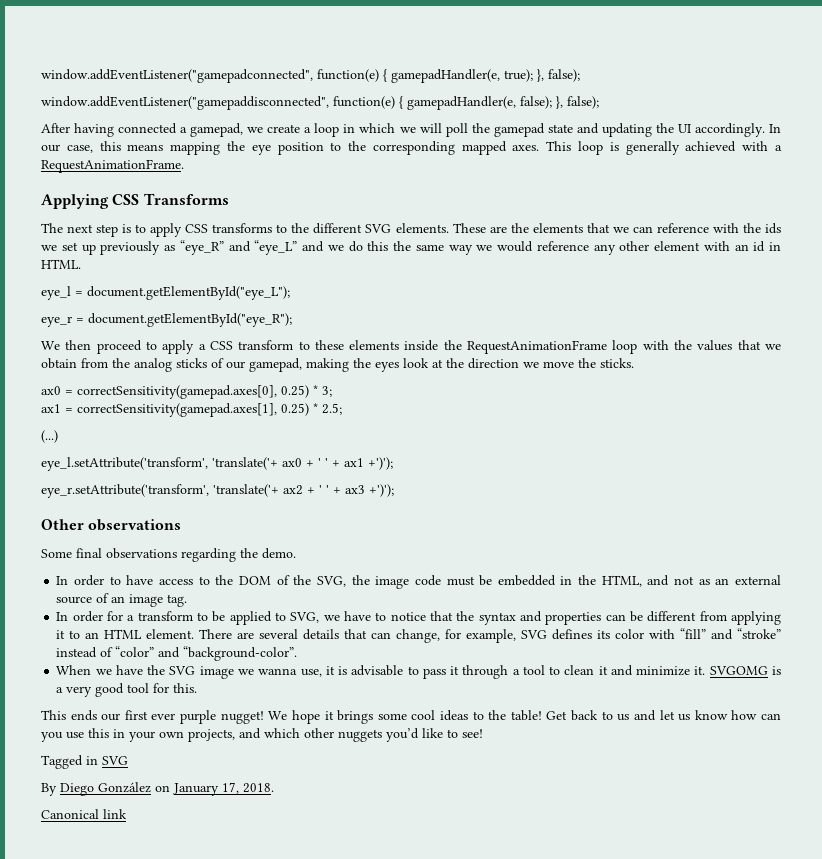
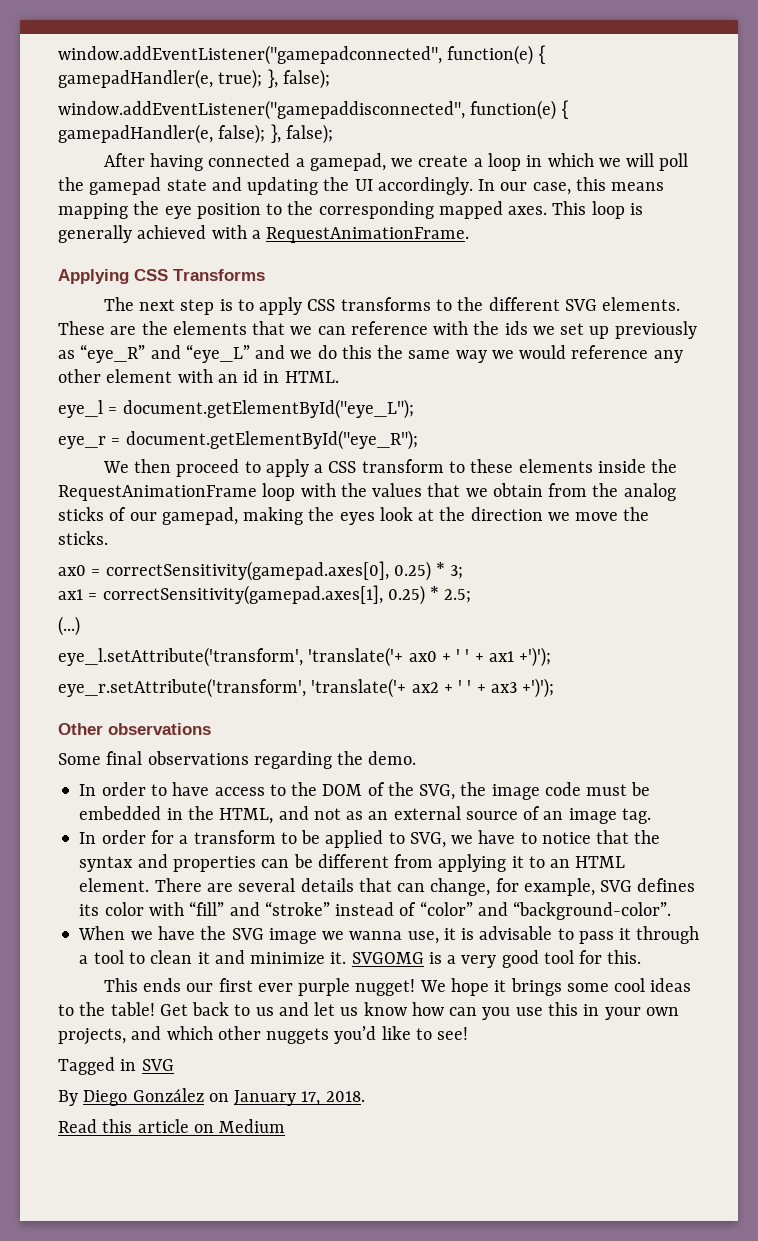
[41,809,127,819] Canonical link -> [58,1119,286,1133] Read this article on Medium

